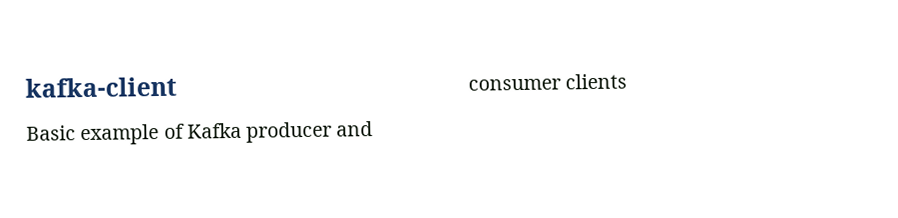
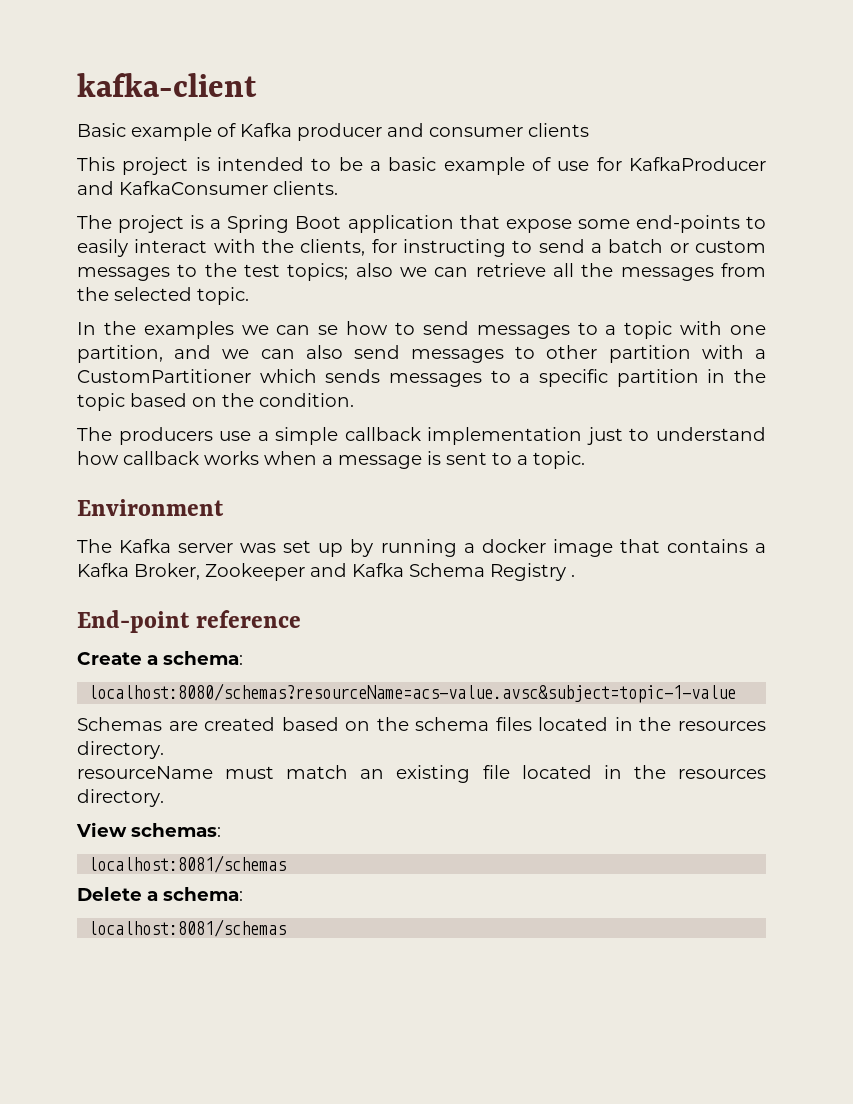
(628, 81) none -> [77,157,766,175] [77,181,338,195] [77,215,766,233] [77,239,767,257] [77,263,766,281] [77,287,249,305] [77,321,766,339] [77,345,766,363] [77,369,766,387] [77,393,354,411] [77,427,766,445] [77,451,585,469] [77,499,224,516] [77,539,767,557] [77,563,575,581] [77,610,302,633] [77,651,243,665] [88,683,737,703] [77,717,766,731] [77,741,164,759] [77,765,766,783] [77,789,164,807] [76,822,221,837] [88,855,287,873] [77,887,243,901] [88,919,287,937] // This project is intended to be a basic example of use for KafkaProducer and KafkaConsumer clients. // The project is a Spring Boot application that expose some end-points to easily interact with the clients, for instructing to send a batch or custom messages to the test topics; also we can retrieve all the messages from the selected topic. // In the examples we can se how to send messages to a topic with one partition, and we can also send messages to other partition with a CustomPartitioner which sends messages to a specific partition in the topic based on the condition. // The producers use a simple callback implementation just to understand how callback works when a message is sent to a topic. // Environment // The Kafka server was set up by running a docker image that contains a Kafka Broker, Zookeeper and Kafka Schema Registry . // End-point reference // Create a schema: // localhost:8080/schemas?resourceName=acs-value.avsc&subject=topic-1-value // Schemas are created based on the schema files located in the resources directory. // resourceName must match an existing file located in the resources directory. // View schemas: // localhost:8081/schemas // Delete a schema: // localhost:8081/schemas

